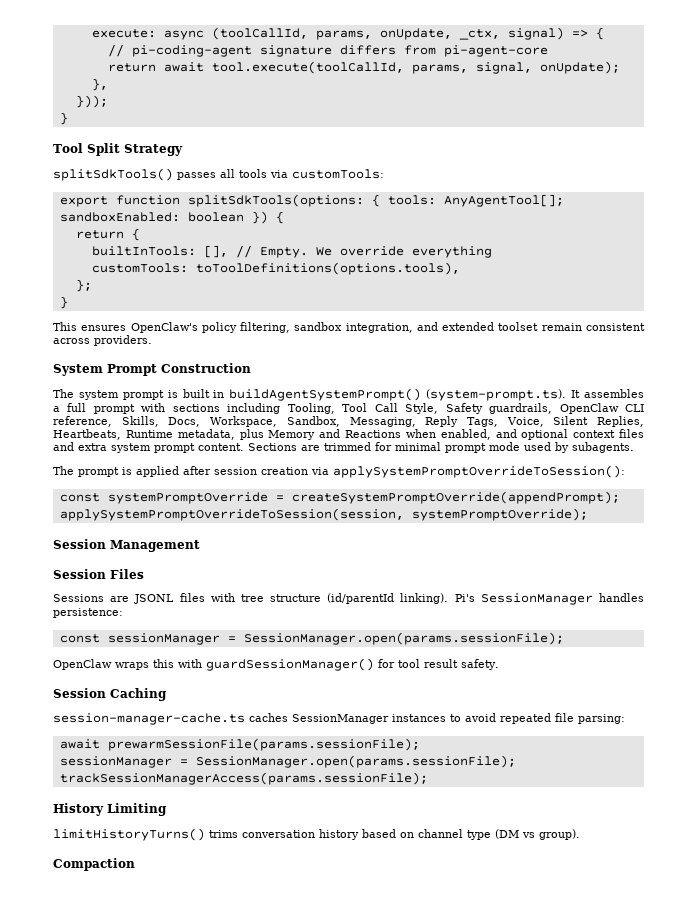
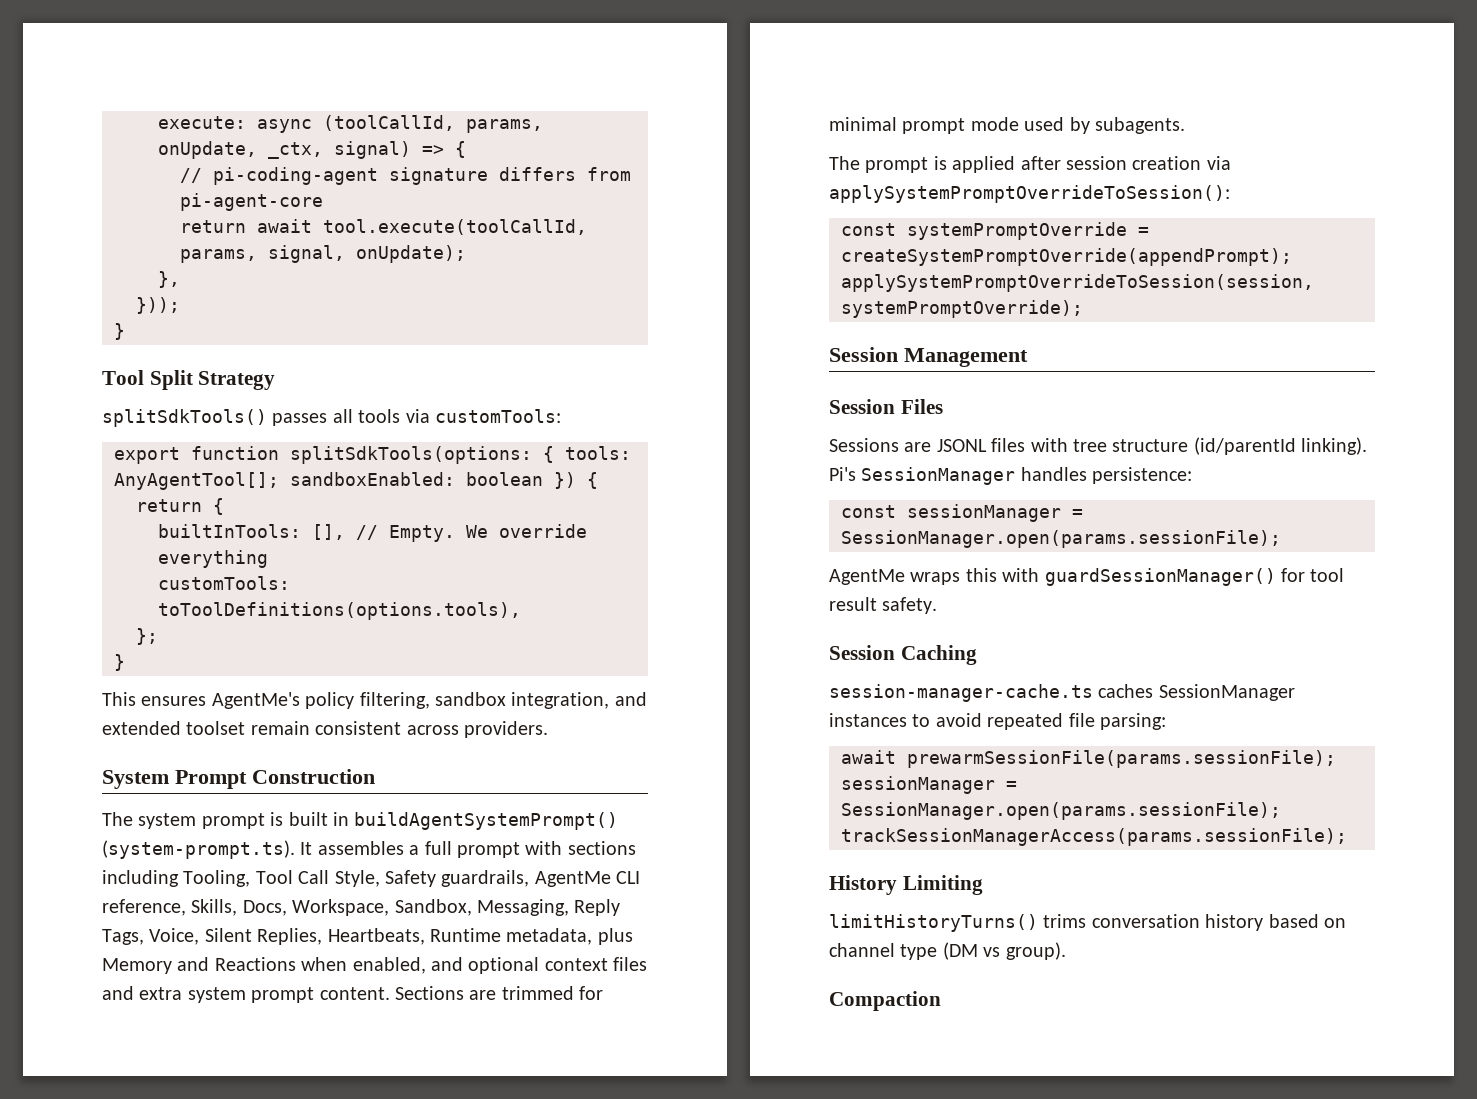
[130,322,198,333] OpenClaw's -> [211,692,300,709] AgentMe's
[559,403,619,414] OpenClaw -> [534,871,611,887] AgentMe
[53,659,112,670] OpenClaw -> [829,569,905,585] AgentMe

